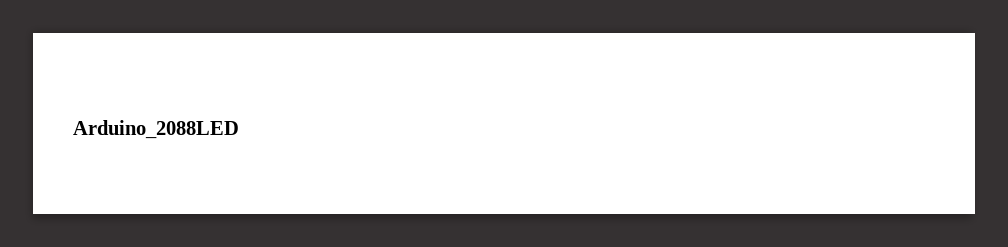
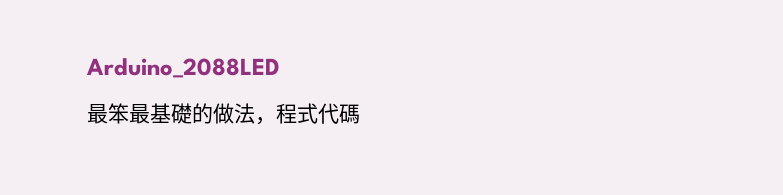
(239, 129) none -> [87,103,360,125] // 最笨最基礎的做法，程式代碼

